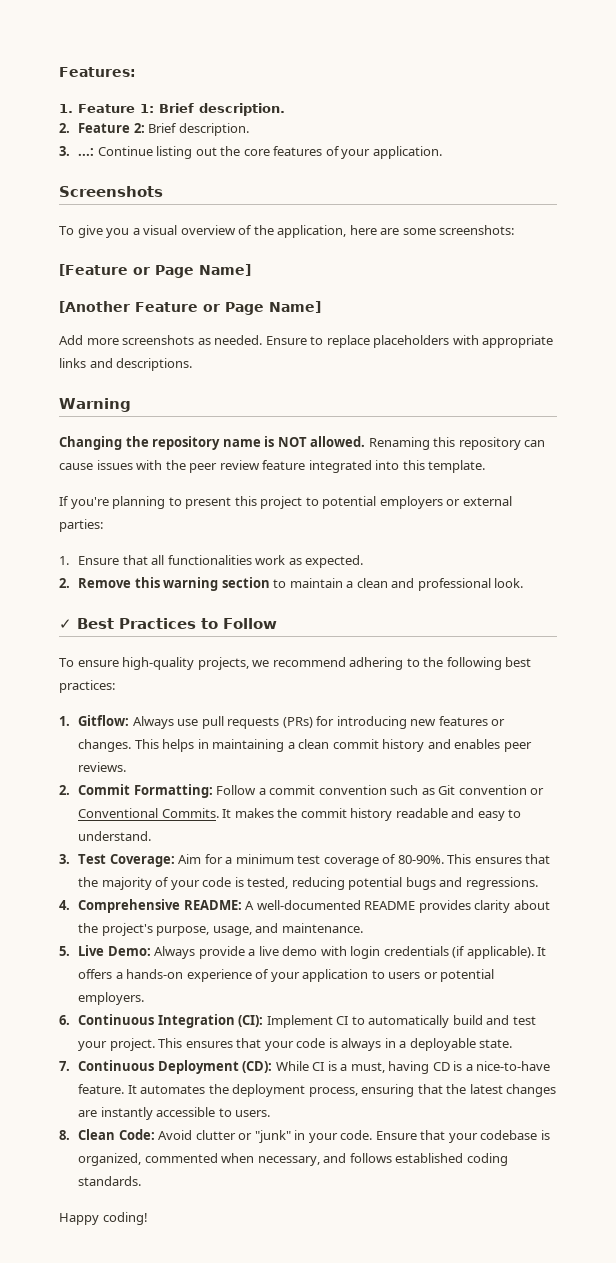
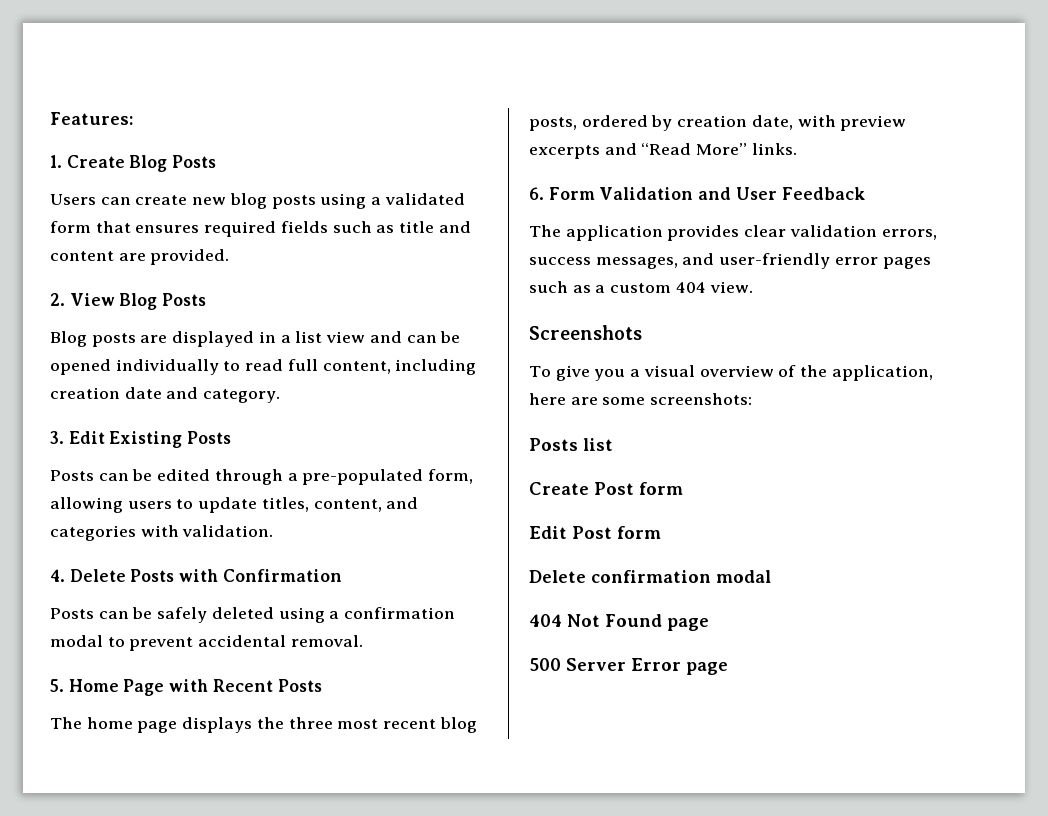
[78,103,285,116] [59,123,249,136] [59,146,442,159] Feature 1: Brief description. // 2. Feature 2: Brief description. // 3. ...: Continue listing out the core features of your application. -> [66,155,217,172] [50,193,465,209] [50,221,471,237] [50,249,230,265] [50,293,207,310] [50,331,461,347] [50,359,477,375] [50,387,281,403] [50,431,232,448] [50,469,474,485] [50,497,419,513] [50,525,274,541] [50,569,342,582] [50,607,456,623] [50,635,363,651] [50,679,322,696] [50,717,477,733] [529,115,907,131] [529,143,797,159] [529,187,865,200] [529,225,937,241] [529,253,931,269] [529,281,753,293] Create Blog Posts // Users can create new blog posts using a validated form that ensures required fields such as title and content are provided. // 2. View Blog Posts // Blog posts are displayed in a list view and can be opened individually to read full content, including creation date and category. // 3. Edit Existing Posts // Posts can be edited through a pre-populated form, allowing users to update titles, content, and categories with validation. // 4. Delete Posts with Confirmation // Posts can be safely deleted using a confirmation modal to prevent accidental removal. // 5. Home Page with Recent Posts // The home page displays the three most recent blog posts, ordered by creation date, with preview excerpts and “Read More” links. // 6. Form Validation and User Feedback // The application provides clear validation errors, success messages, and user-friendly error pages such as a custom 404 view.
[59,264,251,278] [59,301,321,315] [59,335,554,348] [59,358,193,371] [59,398,131,412] [59,436,546,450] [59,460,486,473] [59,496,512,509] [59,519,103,532] [59,555,364,568] [59,577,524,591] [59,618,277,629] [59,657,532,670] [59,680,115,693] [59,715,506,729] [78,739,532,752] [78,762,127,772] [59,784,545,798] [78,808,522,821] [78,831,152,841] [59,854,551,867] [78,877,538,890] [59,899,550,913] [78,923,363,936] [59,945,547,959] [78,969,495,982] [78,992,145,1005] [59,1014,536,1028] [78,1038,513,1051] [59,1060,551,1074] [78,1084,557,1097] [78,1107,271,1120] [59,1129,550,1143] [78,1153,508,1166] [78,1176,142,1186] [59,1212,148,1225] [Feature or Page Name] // [Another Feature or Page Name] // Add more screenshots as needed. Ensure to replace placeholders with appropriate links and descriptions. // Warning // Changing the repository name is NOT allowed. Renaming this repository can cause issues with the peer review feature integrated into this template. // If you're planning to present this project to potential employers or external parties: // 1. Ensure that all functionalities work as expected. // 2. Remove this warning section to maintain a clean and professional look. // ✓ Best Practices to Follow // To ensure high-quality projects, we recommend adhering to the following best practices: // 1. Gitflow: Always use pull requests (PRs) for introducing new features or changes. This helps in maintaining a clean commit history and enables peer reviews. // 2. Commit Formatting: Follow a commit convention such as Git convention or Conventional Commits. It makes the commit history readable and easy to understand. // 3. Test Coverage: Aim for a minimum test coverage of 80-90%. This ensures that the majority of your code is tested, reducing potential bugs and regressions. // 4. Comprehensive README: A well-documented README provides clarity about the project's purpose, usage, and maintenance. // 5. Live Demo: Always provide a live demo with login credentials (if applicable). It offers a hands-on experience of your application to users or potential employers. // 6. Continuous Integration (CI): Implement CI to automatically build and test your project. This ensures that your code is always in a deployable state. // 7. Continuous Deployment (CD): While CI is a must, having CD is a nice-to-have feature. It automates the deployment process, ensuring that the latest changes are instantly accessible to users. // 8. Clean Code: Avoid clutter or "junk" in your code. Ensure that your codebase is organized, commented when necessary, and follows established coding standards. // Happy coding! -> [529,438,613,451] [529,482,683,495] [529,526,661,539] [529,570,771,583] [529,614,709,631] [529,658,728,675] Posts list // Create Post form // Edit Post form // Delete confirmation modal // 404 Not Found page // 500 Server Error page

